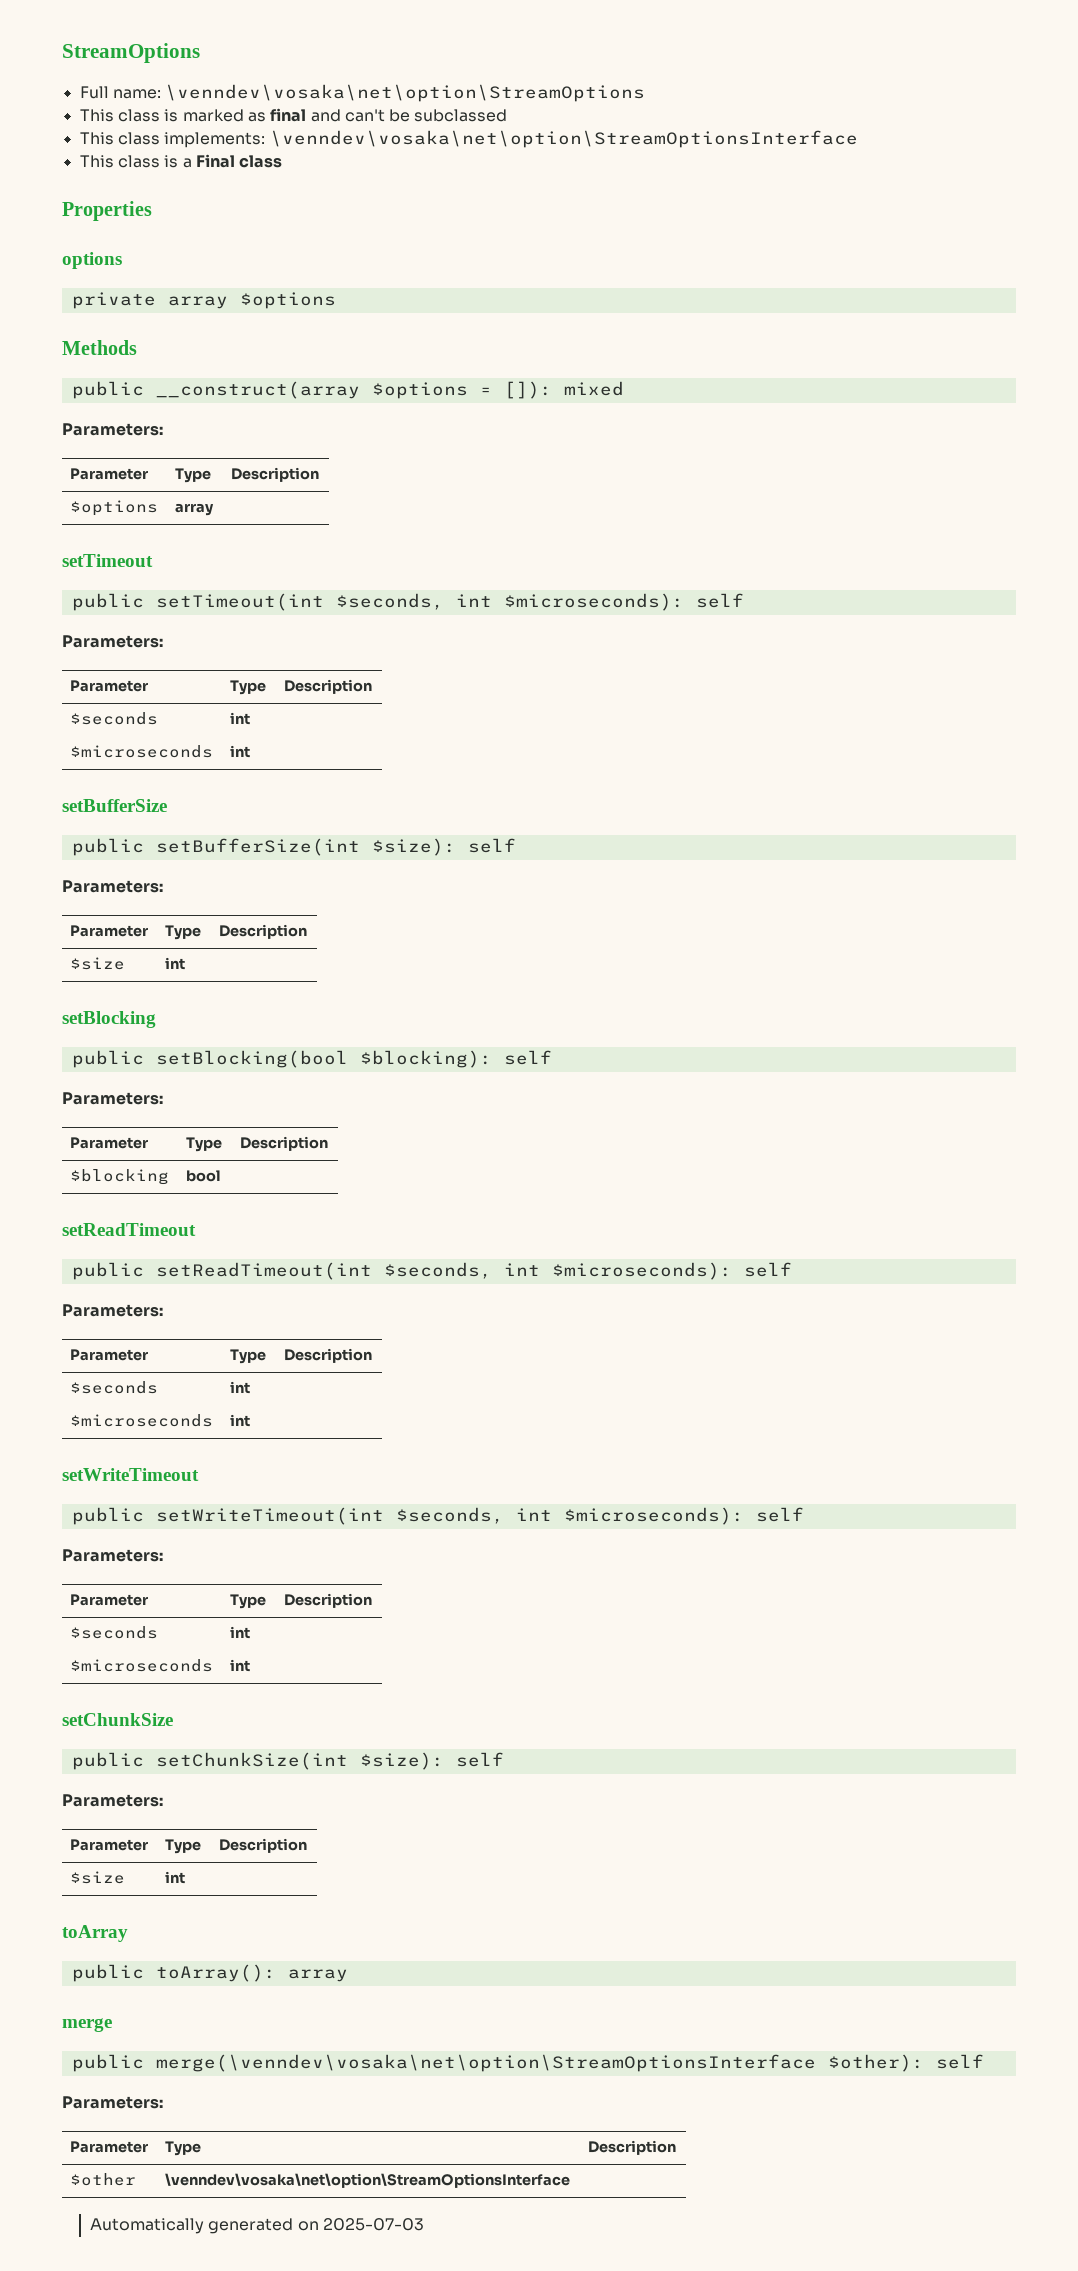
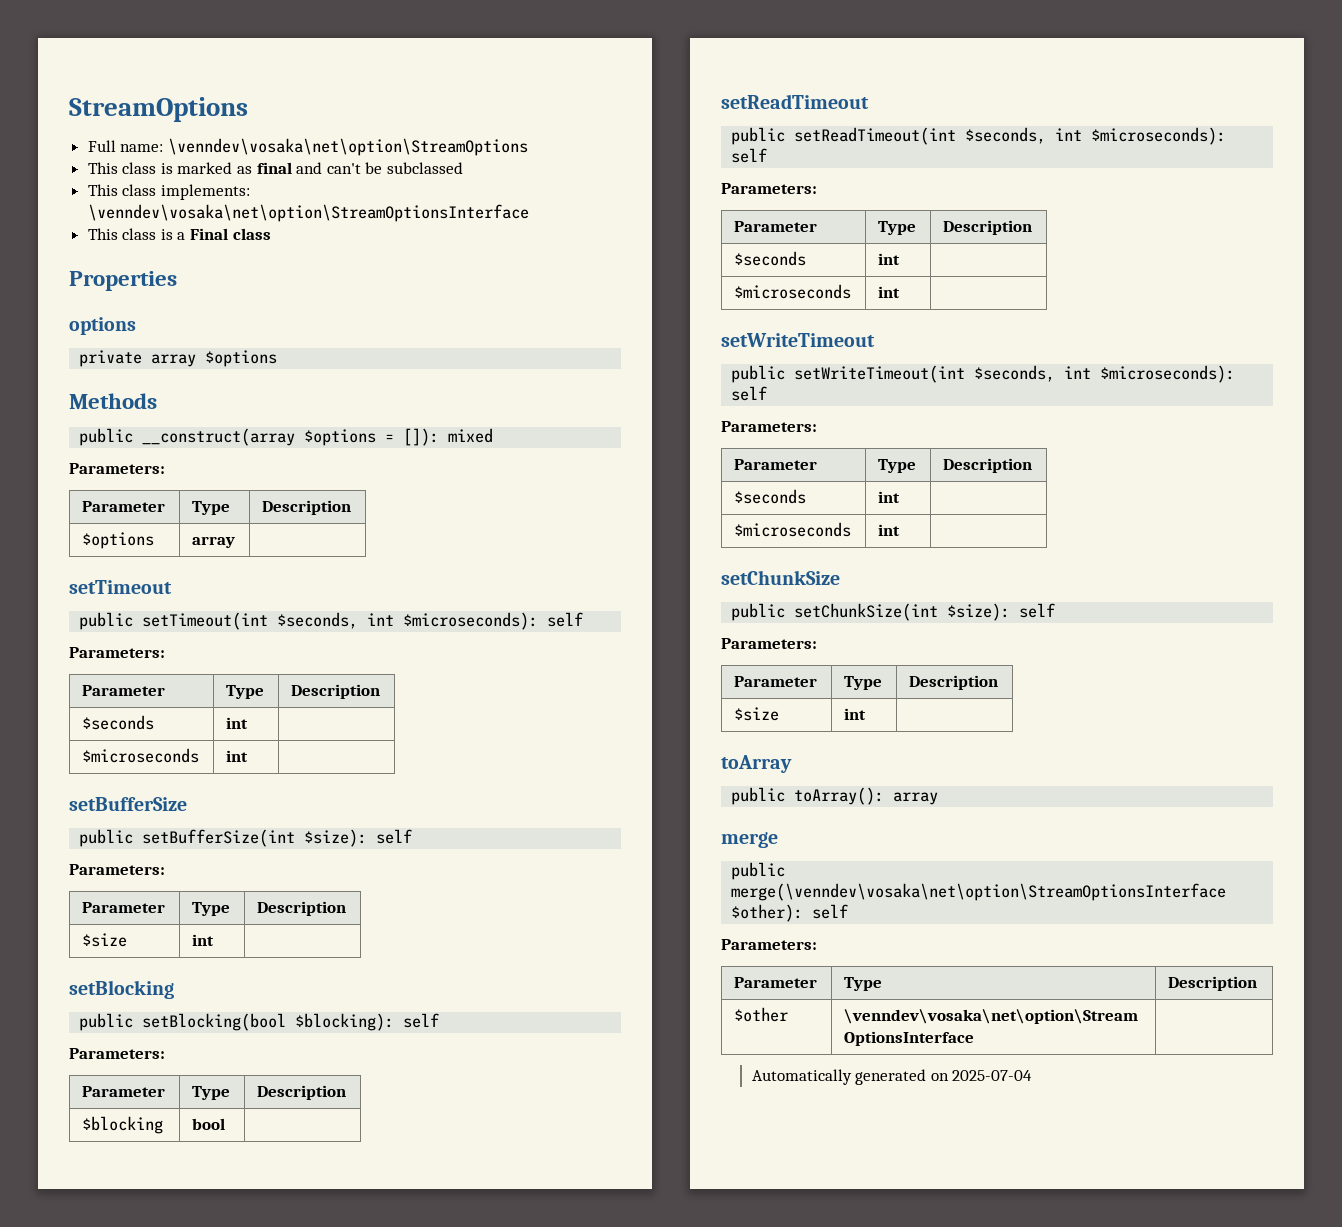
[322,2218,424,2231] 2025-07-03 -> [952,1070,1033,1081] 2025-07-04

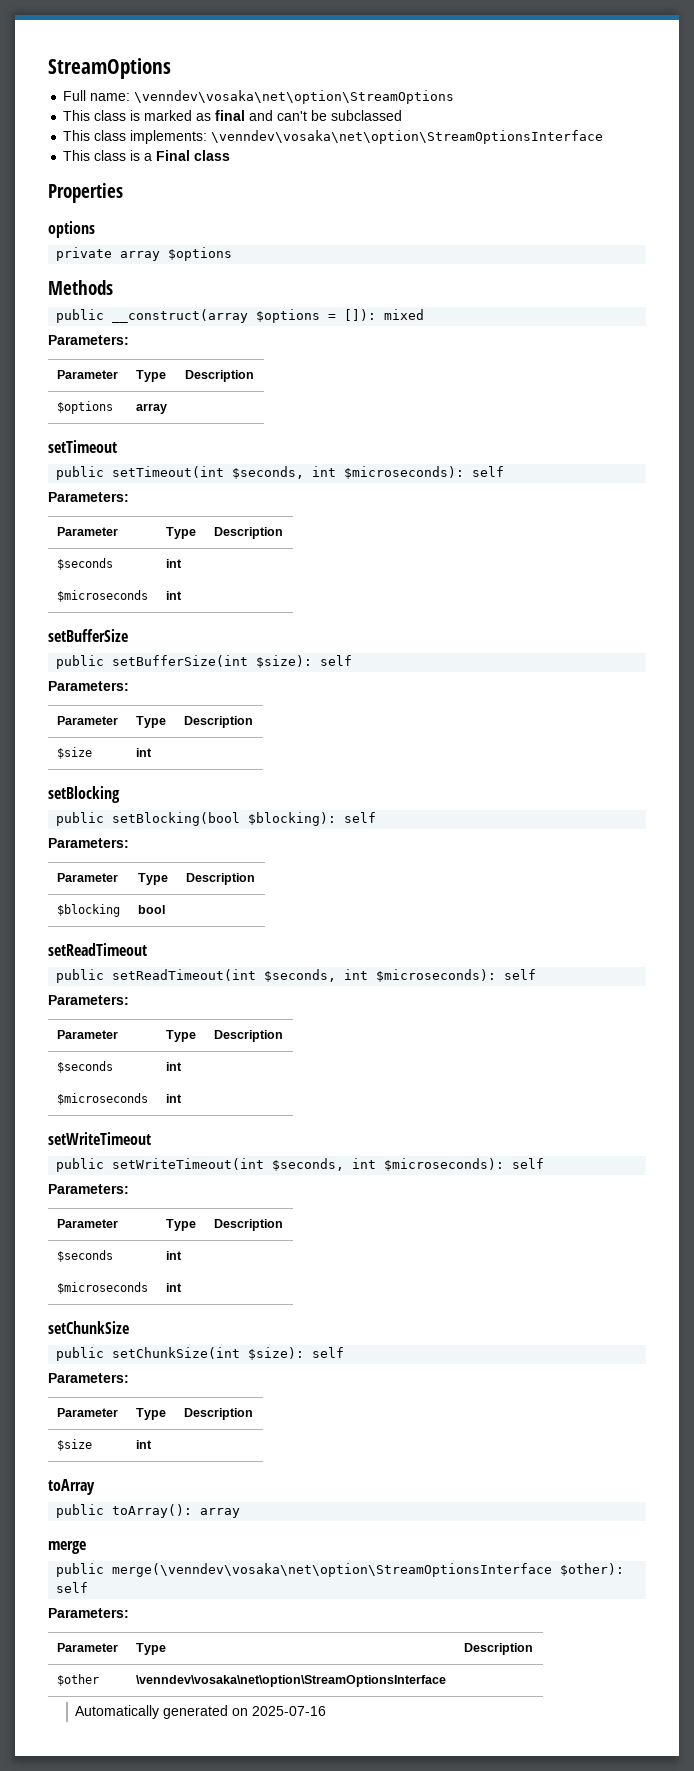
[952,1070,1033,1081] 2025-07-04 -> [252,1706,327,1716] 2025-07-16

